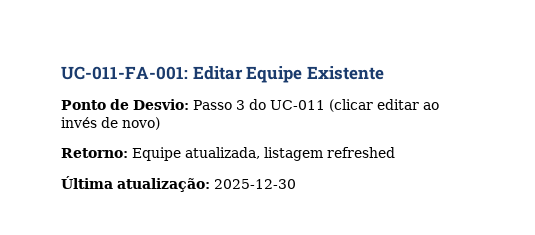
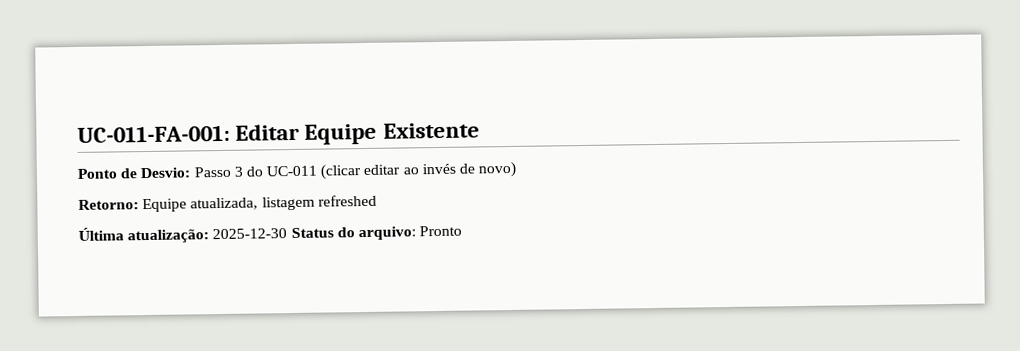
(296, 184) none -> [290,225,463,241] Status do arquivo: Pronto

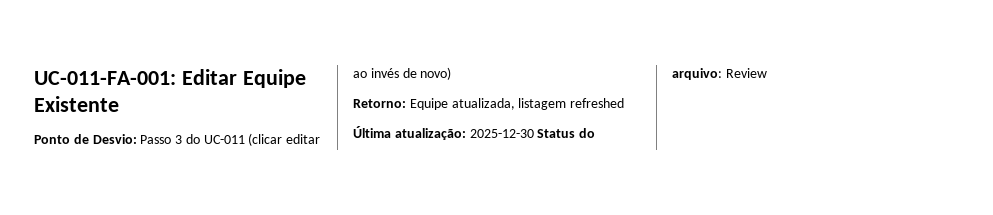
[419,225,463,237] Pronto -> [725,68,767,78] Review

